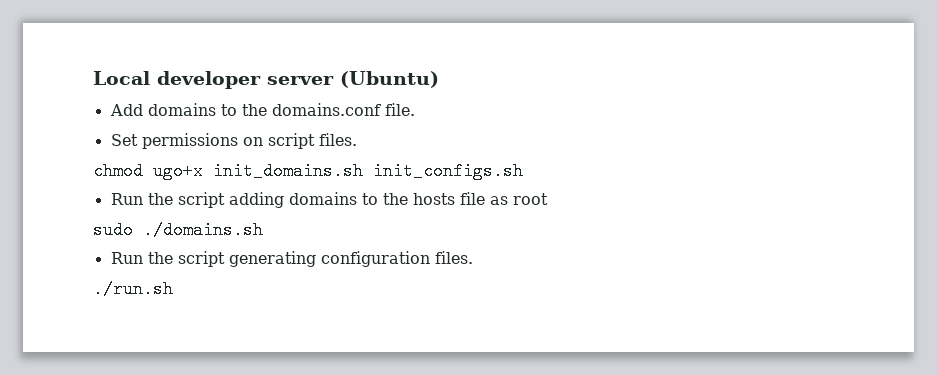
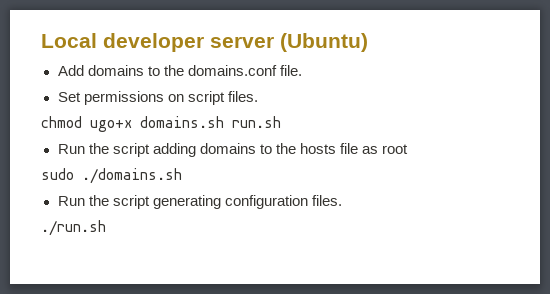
[213,162,523,180] init_domains.sh init_configs.sh -> [140,116,281,128] domains.sh run.sh

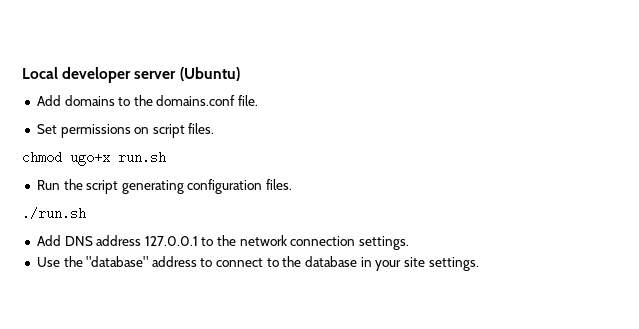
[140,116,224,128] domains.sh -> (110, 158) none
[57,143,409,157] [41,168,182,184] // Run the script adding domains to the hosts file as root // sudo ./domains.sh -> (166, 157) none
(106, 228) none -> [36,235,410,250] [36,256,479,271] // Add DNS address 127.0.0.1 to the network connection settings. // Use the "database" address to connect to the database in your site settings.

